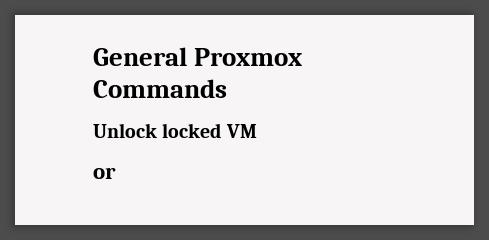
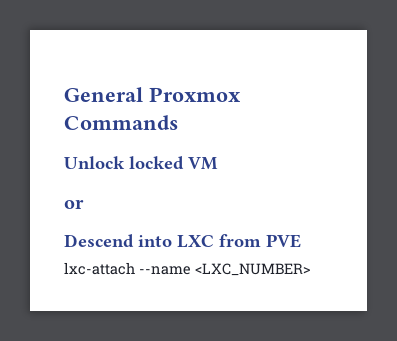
(116, 173) none -> [64,234,301,248] [64,262,311,276] // Descend into LXC from PVE // lxc-attach --name <LXC_NUMBER>

